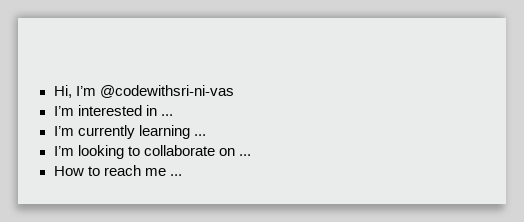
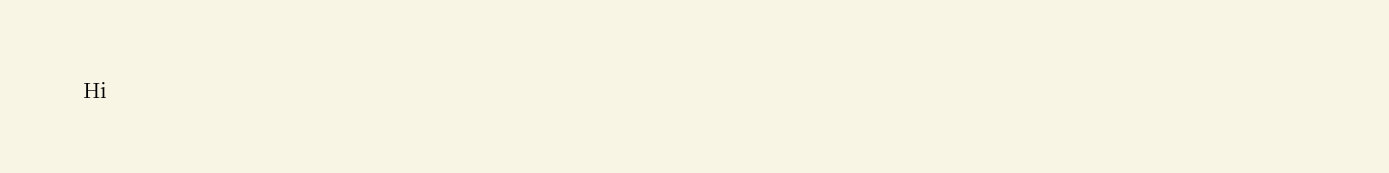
[53,85,234,98] [53,105,173,116] [53,125,206,139] [53,145,251,159] [53,165,182,176] Hi, I’m @codewithsri-ni-vas // I’m interested in ... // I’m currently learning ... // I’m looking to collaborate on ... // How to reach me ... -> [83,82,107,98] Hi

